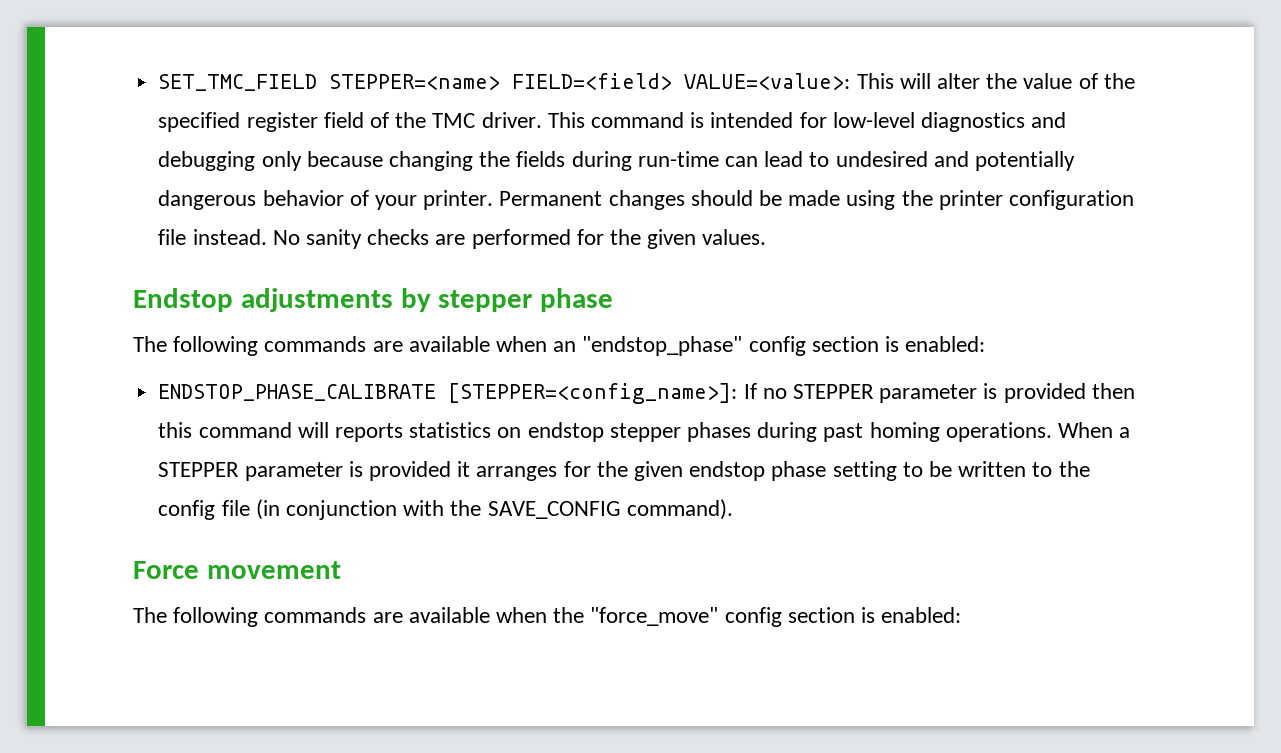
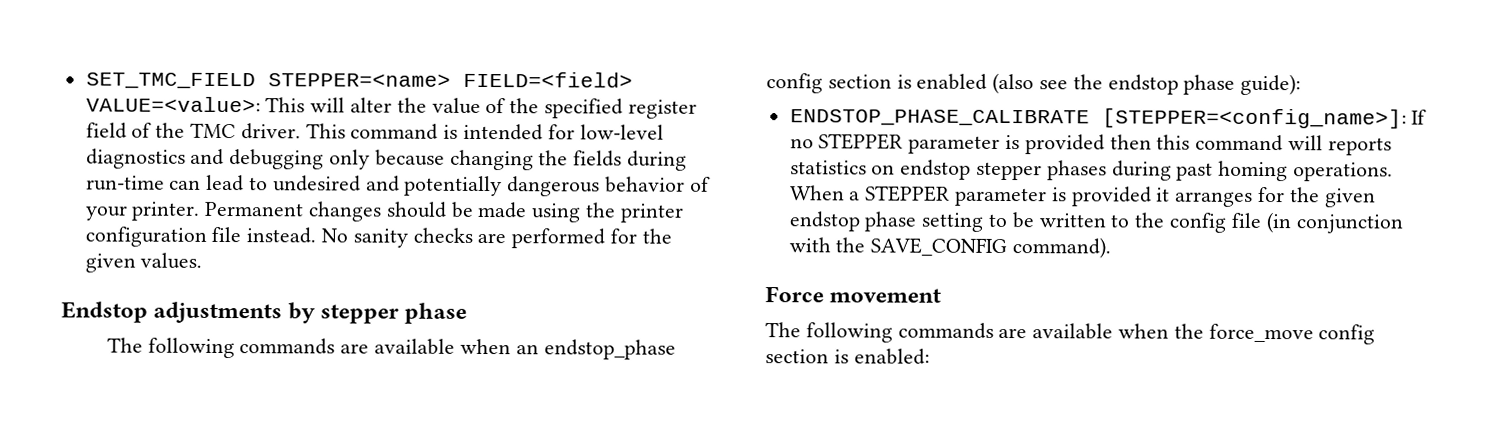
[582,336,986,356] "endstop_phase" config section is enabled: -> [543,339,676,360] [766,72,1302,96] endstop_phase config section is enabled (also see the endstop phase guide):
[590,607,719,626] "force_move" -> [1208,323,1314,343] force_move

